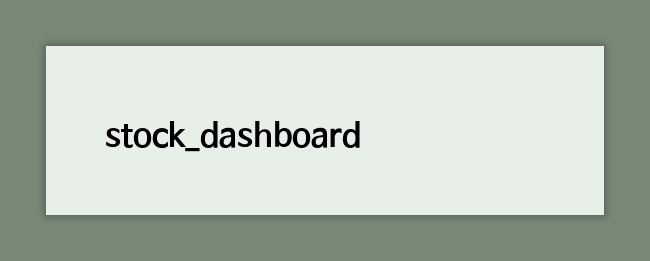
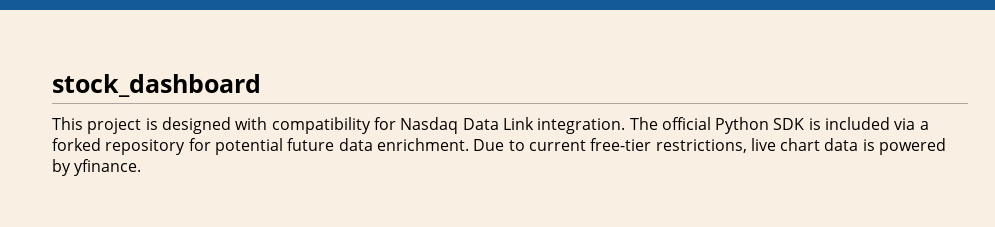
(361, 136) none -> [52,117,929,134] [52,138,947,155] [52,159,142,176] // This project is designed with compatibility for Nasdaq Data Link integration. The official Python SDK is included via a forked repository for potential future data enrichment. Due to current free-tier restrictions, live chart data is powered by yfinance.

